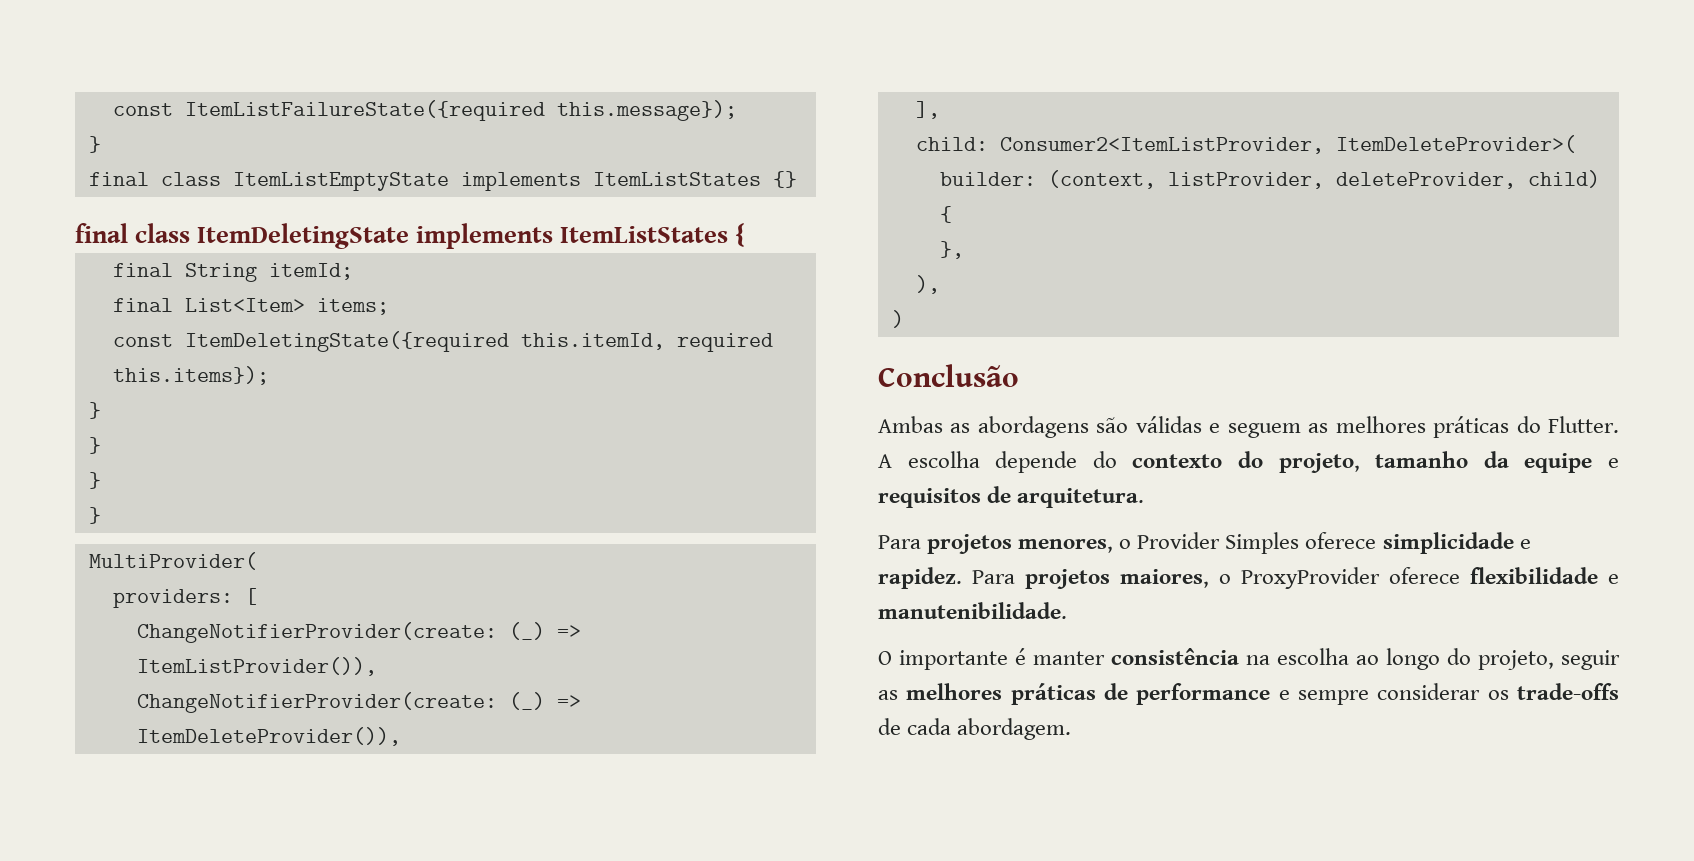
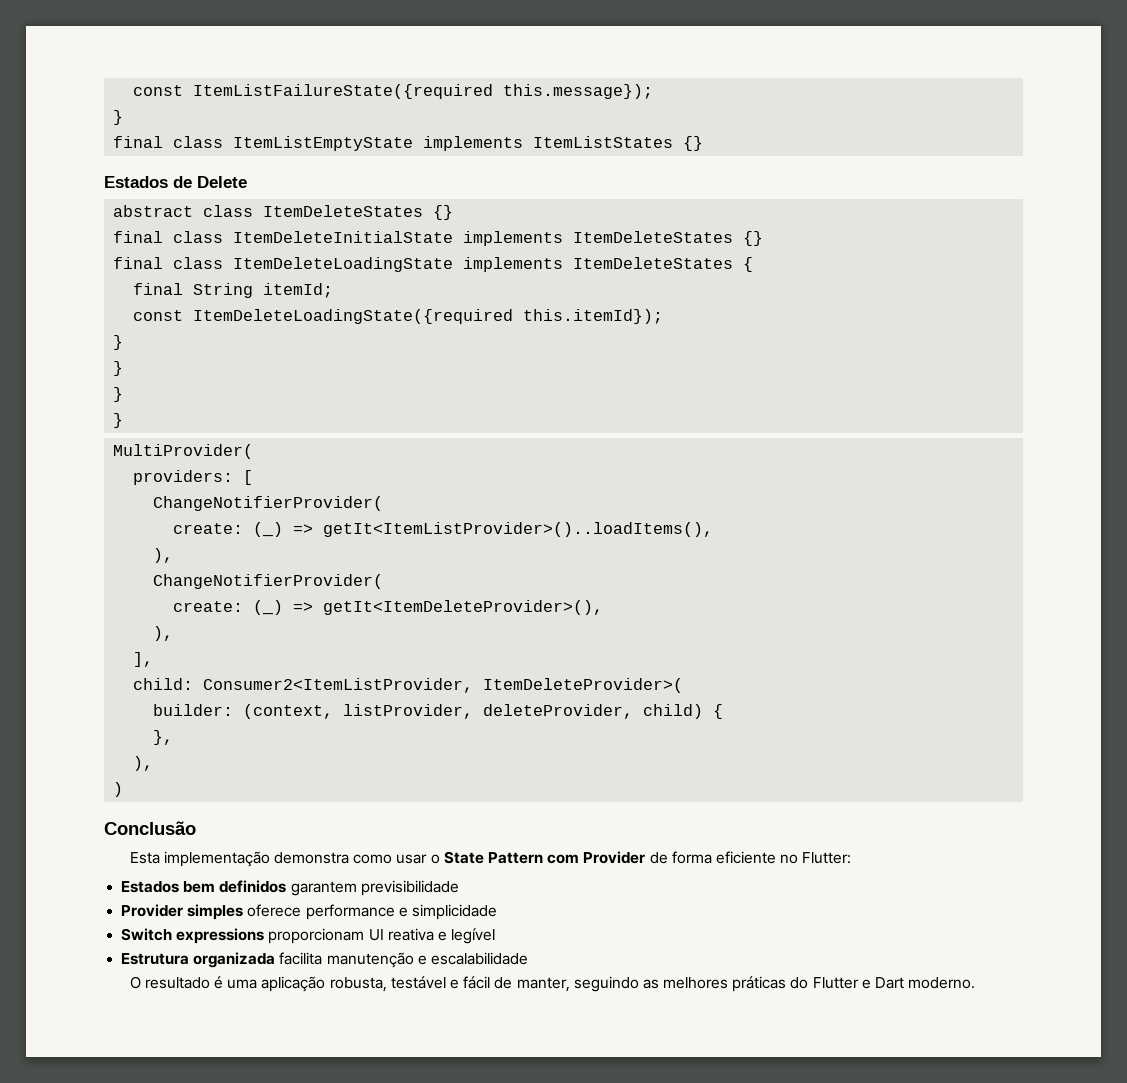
[75,223,745,249] [112,263,353,282] [112,298,389,315] [112,331,773,352] [112,366,269,385] final class ItemDeletingState implements ItemListStates { // final String itemId; // final List<Item> items; // const ItemDeletingState({required this.itemId, required this.items}); -> [104,176,247,188] [113,205,454,220] [113,231,764,246] [113,257,754,272] [133,283,334,298] [133,309,664,324] Estados de Delete // abstract class ItemDeleteStates {} // final class ItemDeleteInitialState implements ItemDeleteStates {} // final class ItemDeleteLoadingState implements ItemDeleteStates { // final String itemId; // const ItemDeleteLoadingState({required this.itemId});
[136,622,581,643] [136,657,377,676] [136,692,581,713] [136,727,401,746] ChangeNotifierProvider(create: (_) => ItemListProvider()), // ChangeNotifierProvider(create: (_) => ItemDeleteProvider()), -> [153,496,384,511] [173,522,714,537] [153,548,174,563] [153,574,384,589] [173,600,604,615] [153,626,174,641] ChangeNotifierProvider( // create: (_) => getIt<ItemListProvider>()..loadItems(), // ), // ChangeNotifierProvider( // create: (_) => getIt<ItemDeleteProvider>(), // ),
[878,416,1619,438] [878,451,1619,473] [878,486,1145,508] [878,532,1531,554] [878,567,1619,589] [878,602,1067,619] [878,648,1620,670] [878,683,1619,705] [878,718,1072,740] Ambas as abordagens são válidas e seguem as melhores práticas do Flutter. A escolha depende do contexto do projeto, tamanho da equipe e requisitos de arquitetura. // Para projetos menores, o Provider Simples oferece simplicidade e rapidez. Para projetos maiores, o ProxyProvider oferece flexibilidade e manutenibilidade. // O importante é manter consistência na escolha ao longo do projeto, seguir as melhores práticas de performance e sempre considerar os trade-offs de cada abordagem. -> [129,851,852,867] [121,880,459,896] [121,904,497,920] [121,928,496,944] [121,952,528,968] [129,976,976,992] Esta implementação demonstra como usar o State Pattern com Provider de forma eficiente no Flutter: // Estados bem definidos garantem previsibilidade // Provider simples oferece performance e simplicidade // Switch expressions proporcionam UI reativa e legível // Estrutura organizada facilita manutenção e escalabilidade // O resultado é uma aplicação robusta, testável e fácil de manter, seguindo as melhores práticas do Flutter e Dart moderno.

